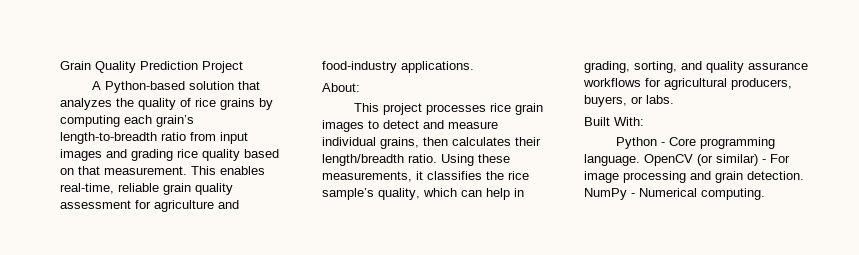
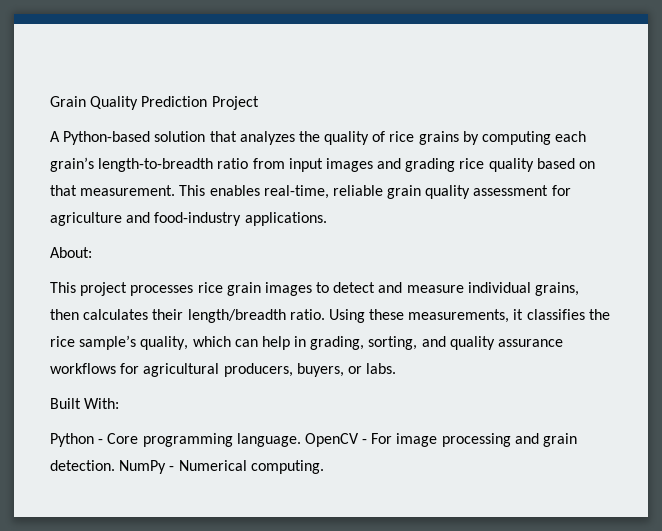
[697,154,758,166] (or similar) -> (359, 440) none

